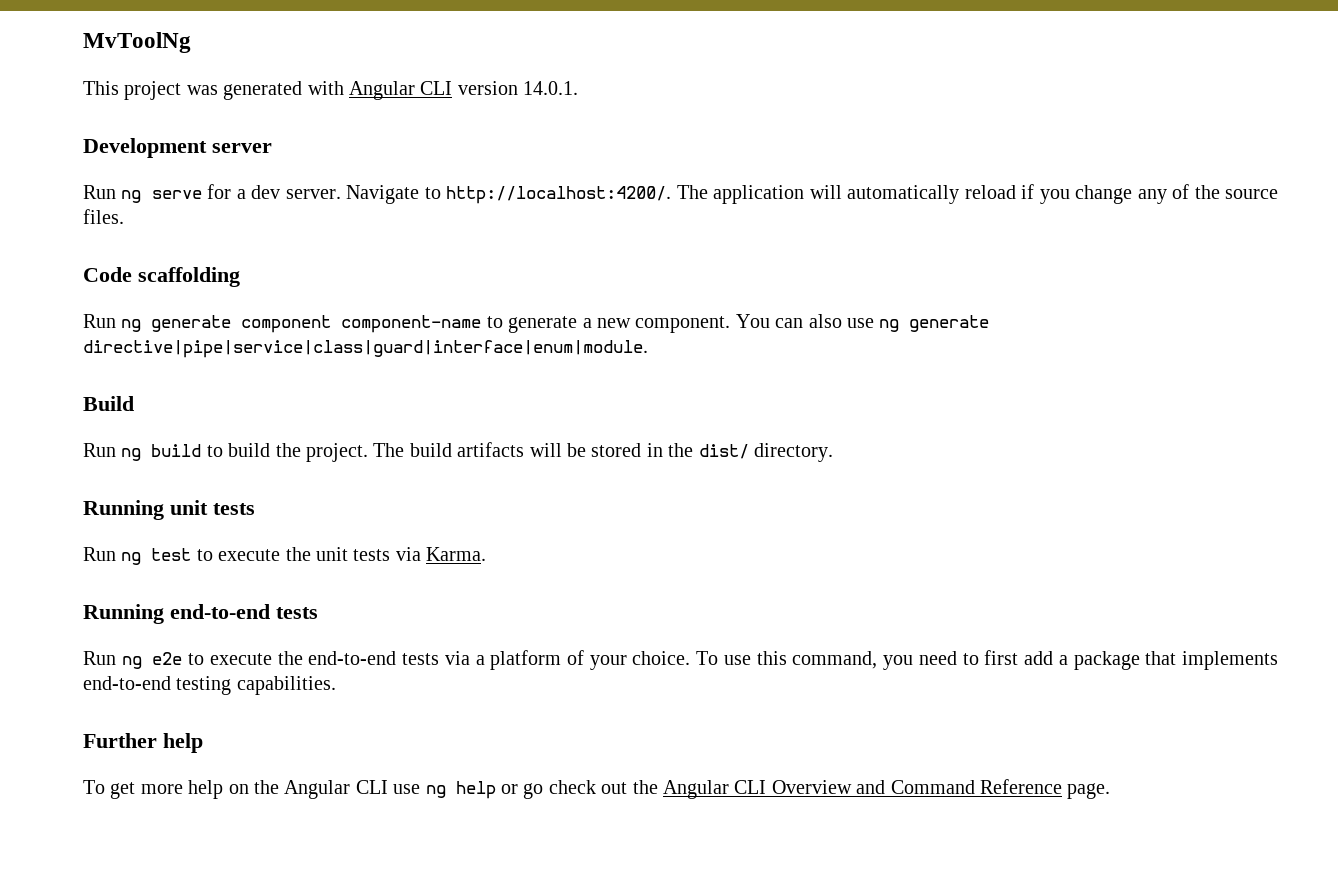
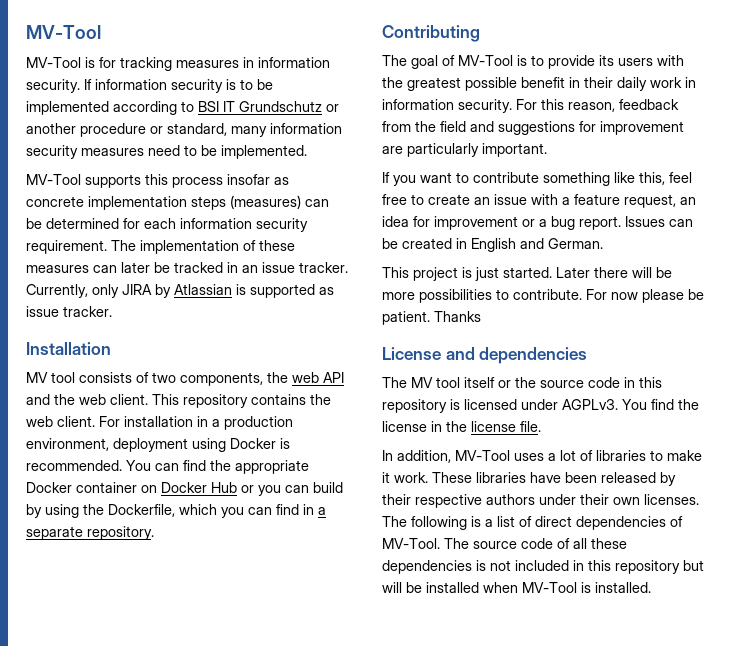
[83,32,191,53] [83,81,579,100] [83,138,272,158] [83,184,1278,204] [83,209,124,224] [83,267,240,287] [83,314,990,333] [83,340,648,358] [83,396,134,411] [83,442,833,462] [83,500,255,520] [83,547,487,565] [83,604,318,624] [83,650,1278,670] [83,676,336,695] [83,733,203,753] [83,779,1111,799] MvToolNg // This project was generated with Angular CLI version 14.0.1. // Development server // Run ng serve for a dev server. Navigate to http://localhost:4200/. The application will automatically reload if you change any of the source files. // Code scaffolding // Run ng generate component component-name to generate a new component. You can also use ng generate directive|pipe|service|class|guard|interface|enum|module. // Build // Run ng build to build the project. The build artifacts will be stored in the dist/ directory. // Running unit tests // Run ng test to execute the unit tests via Karma. // Running end-to-end tests // Run ng e2e to execute the end-to-end tests via a platform of your choice. To use this command, you need to first add a package that implements end-to-end testing capabilities. // Further help // To get more help on the Angular CLI use ng help or go check out the Angular CLI Overview and Command Reference page. -> [26,25,101,39] [26,57,330,71] [26,79,273,93] [26,101,339,115] [26,123,342,137] [26,145,307,159] [26,174,289,188] [26,195,329,210] [26,218,308,232] [26,240,295,254] [26,262,348,273] [26,284,334,298] [26,306,112,317] [26,342,111,355] [26,372,344,386] [26,394,331,408] [26,416,293,430] [26,438,290,452] [26,460,309,474] [26,482,343,496] [26,504,326,518] [26,526,154,540] [382,25,480,42] [382,55,684,69] [382,77,696,91] [382,99,679,113] [382,121,684,135] [382,143,547,157] [382,172,692,186] [382,194,696,208] [382,216,693,230] [382,238,603,252] [382,267,672,281] [382,289,704,303] [382,311,481,325] [382,347,588,364] [382,377,662,388] [382,399,699,413] [382,421,541,432] [382,450,702,463] [382,472,676,486] [382,494,699,508] [382,516,683,530] [382,538,627,549] [382,560,704,574] [382,582,651,593] MV-Tool // MV-Tool is for tracking measures in information security. If information security is to be implemented according to BSI IT Grundschutz or another procedure or standard, many information security measures need to be implemented. // MV-Tool supports this process insofar as concrete implementation steps (measures) can be determined for each information security requirement. The implementation of these measures can later be tracked in an issue tracker. Currently, only JIRA by Atlassian is supported as issue tracker. // Installation // MV tool consists of two components, the web API and the web client. This repository contains the web client. For installation in a production environment, deployment using Docker is recommended. You can find the appropriate Docker container on Docker Hub or you can build by using the Dockerfile, which you can find in a separate repository. // Contributing // The goal of MV-Tool is to provide its users with the greatest possible benefit in their daily work in information security. For this reason, feedback from the field and suggestions for improvement are particularly important. // If you want to contribute something like this, feel free to create an issue with a feature request, an idea for improvement or a bug report. Issues can be created in English and German. // This project is just started. Later there will be more possibilities to contribute. For now please be patient. Thanks // License and dependencies // The MV tool itself or the source code in this repository is licensed under AGPLv3. You find the license in the license file. // In addition, MV-Tool uses a lot of libraries to make it work. These libraries have been released by their respective authors under their own licenses. The following is a list of direct dependencies of MV-Tool. The source code of all these dependencies is not included in this repository but will be installed when MV-Tool is installed.

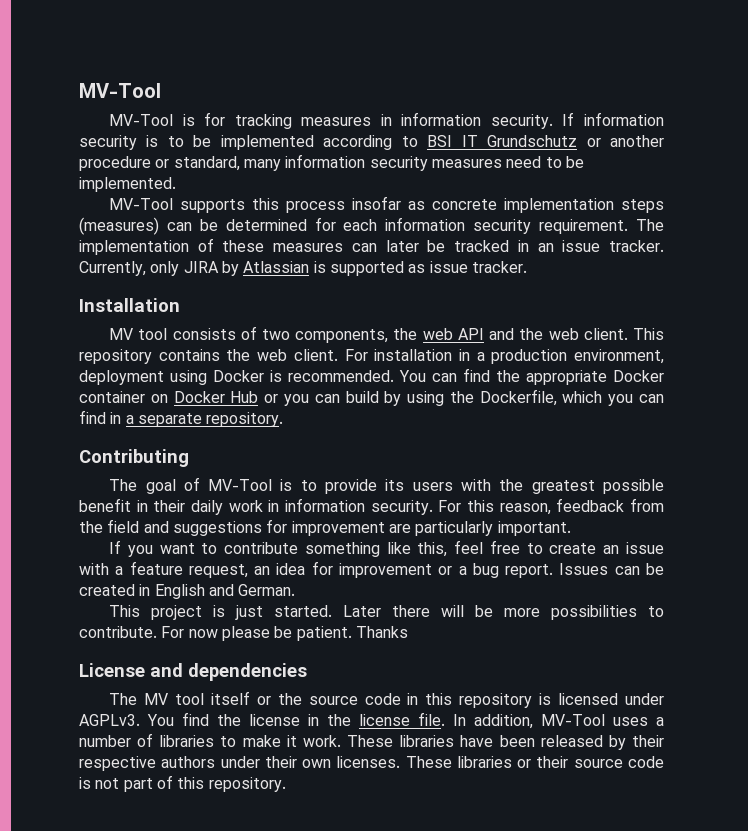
(541, 426) // -> (445, 719) none
[560,450,576,461] lot -> [79,735,131,747] number
[382,516,683,530] [382,538,627,549] [382,560,704,574] [382,582,651,593] The following is a list of direct dependencies of MV-Tool. The source code of all these dependencies is not included in this repository but will be installed when MV-Tool is installed. -> [405,756,664,768] [79,775,286,792] These libraries or their source code is not part of this repository.

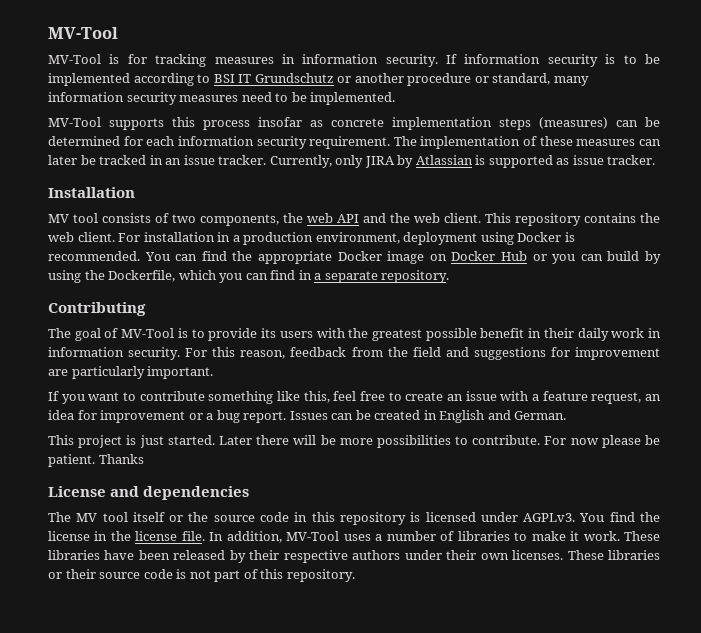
[79,391,145,403] container -> [387,251,425,264] image

